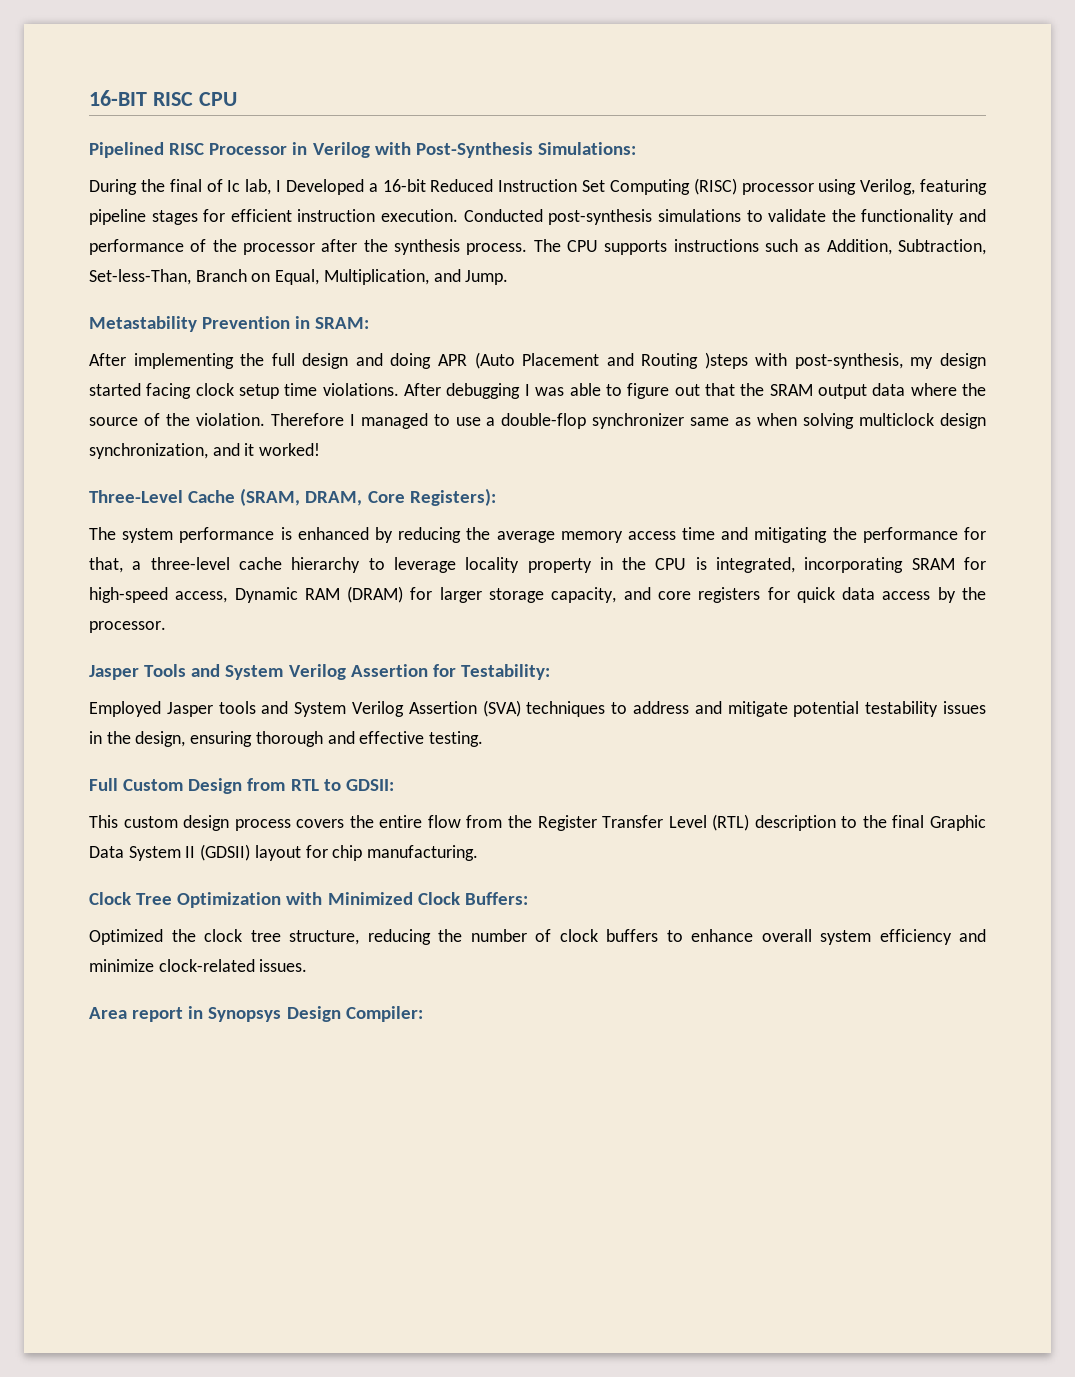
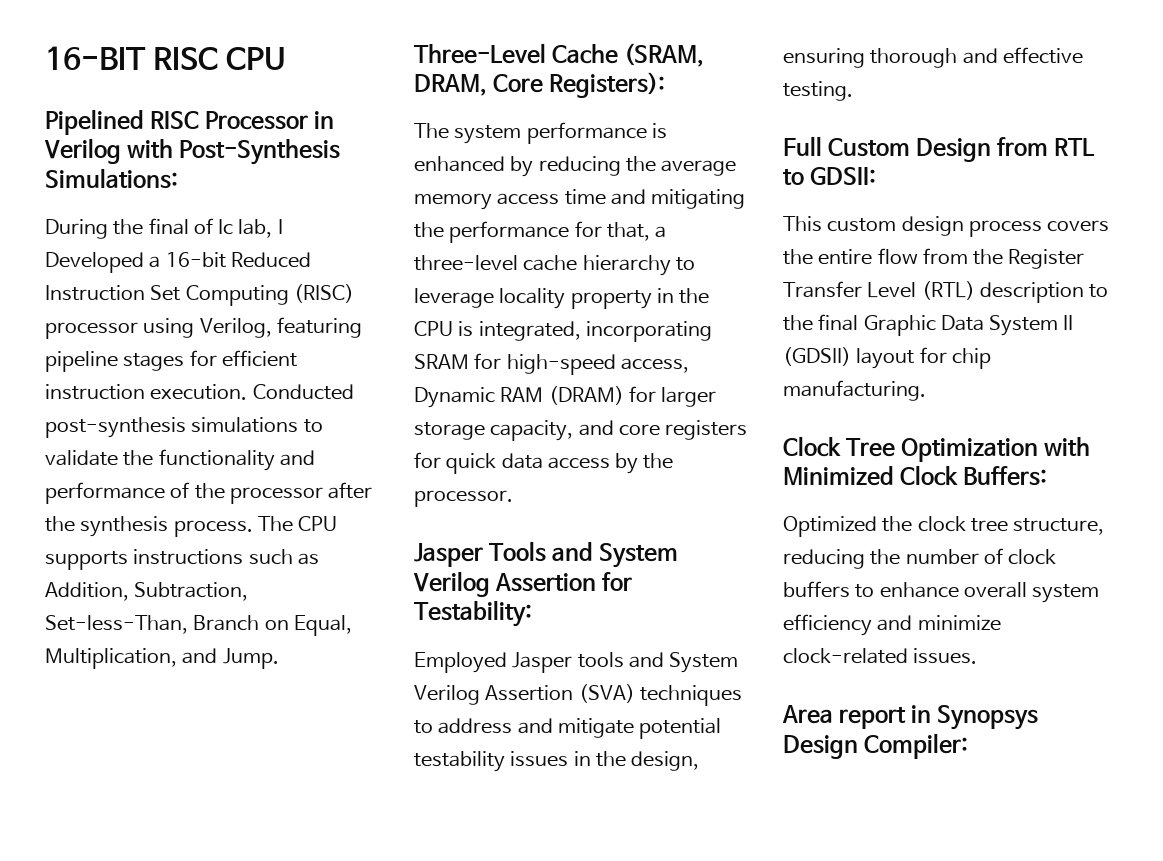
[89,316,370,332] [89,352,986,369] [89,383,987,399] [89,413,987,429] [89,443,321,459] // Metastability Prevention in SRAM: // After implementing the full design and doing APR (Auto Placement and Routing )steps with post-synthesis, my design started facing clock setup time violations. After debugging I was able to figure out that the SRAM output data where the source of the violation. Therefore I managed to use a double-flop synchronizer same as when solving multiclock design synchronization, and it worked! -> (279, 658) none

